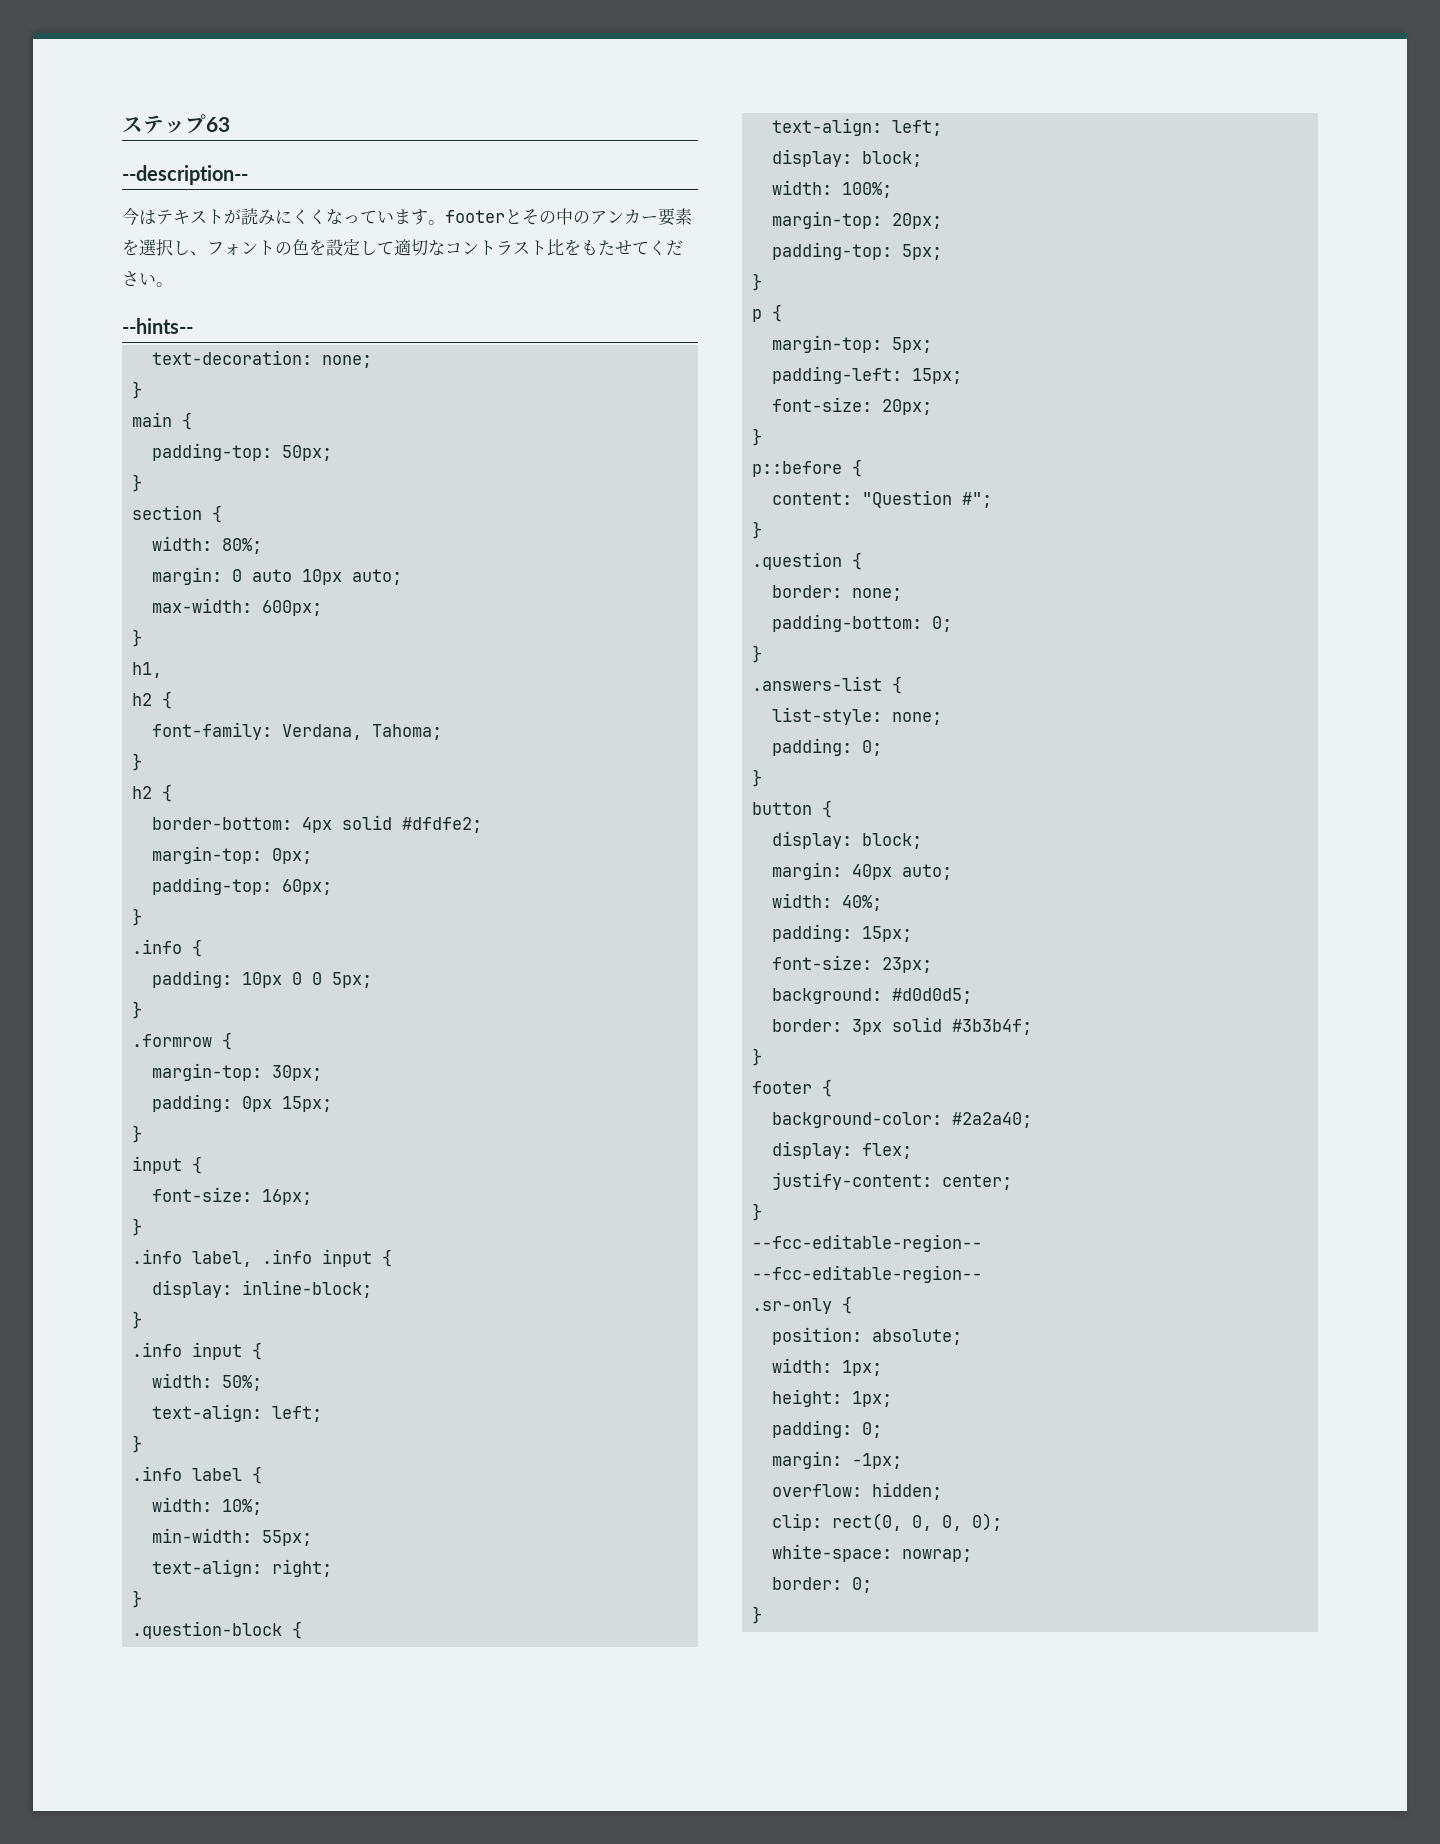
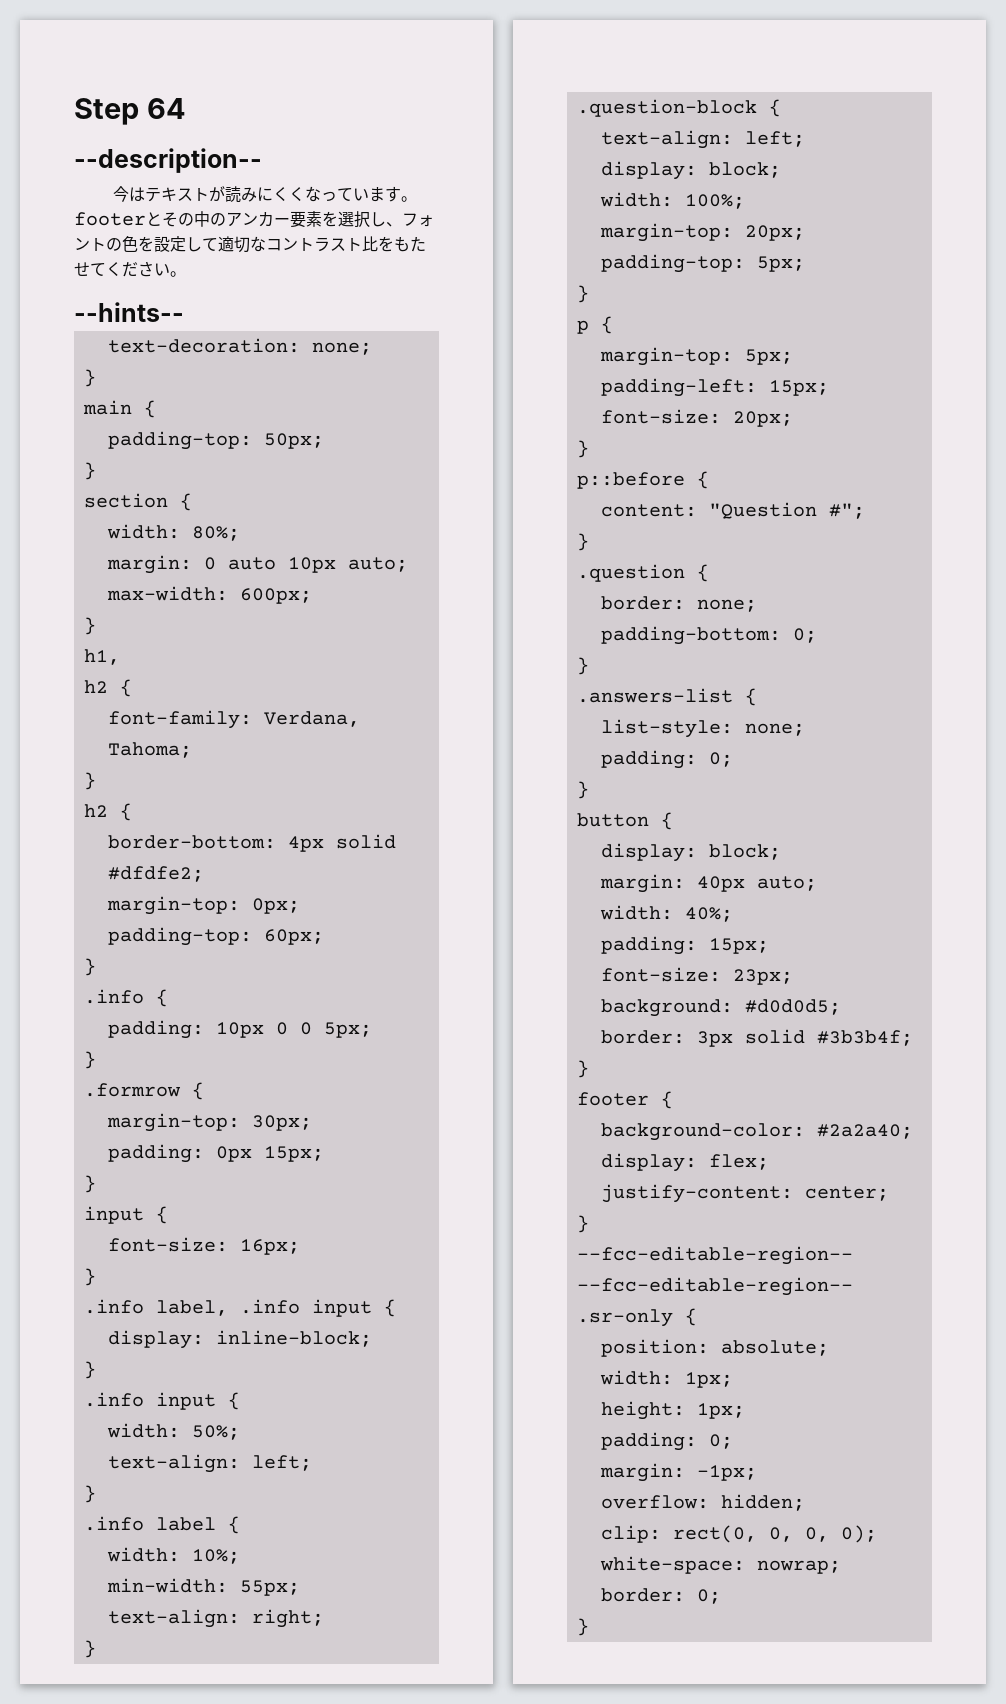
[122,114,230,134] ステップ63 -> [74,98,186,125] Step 64

